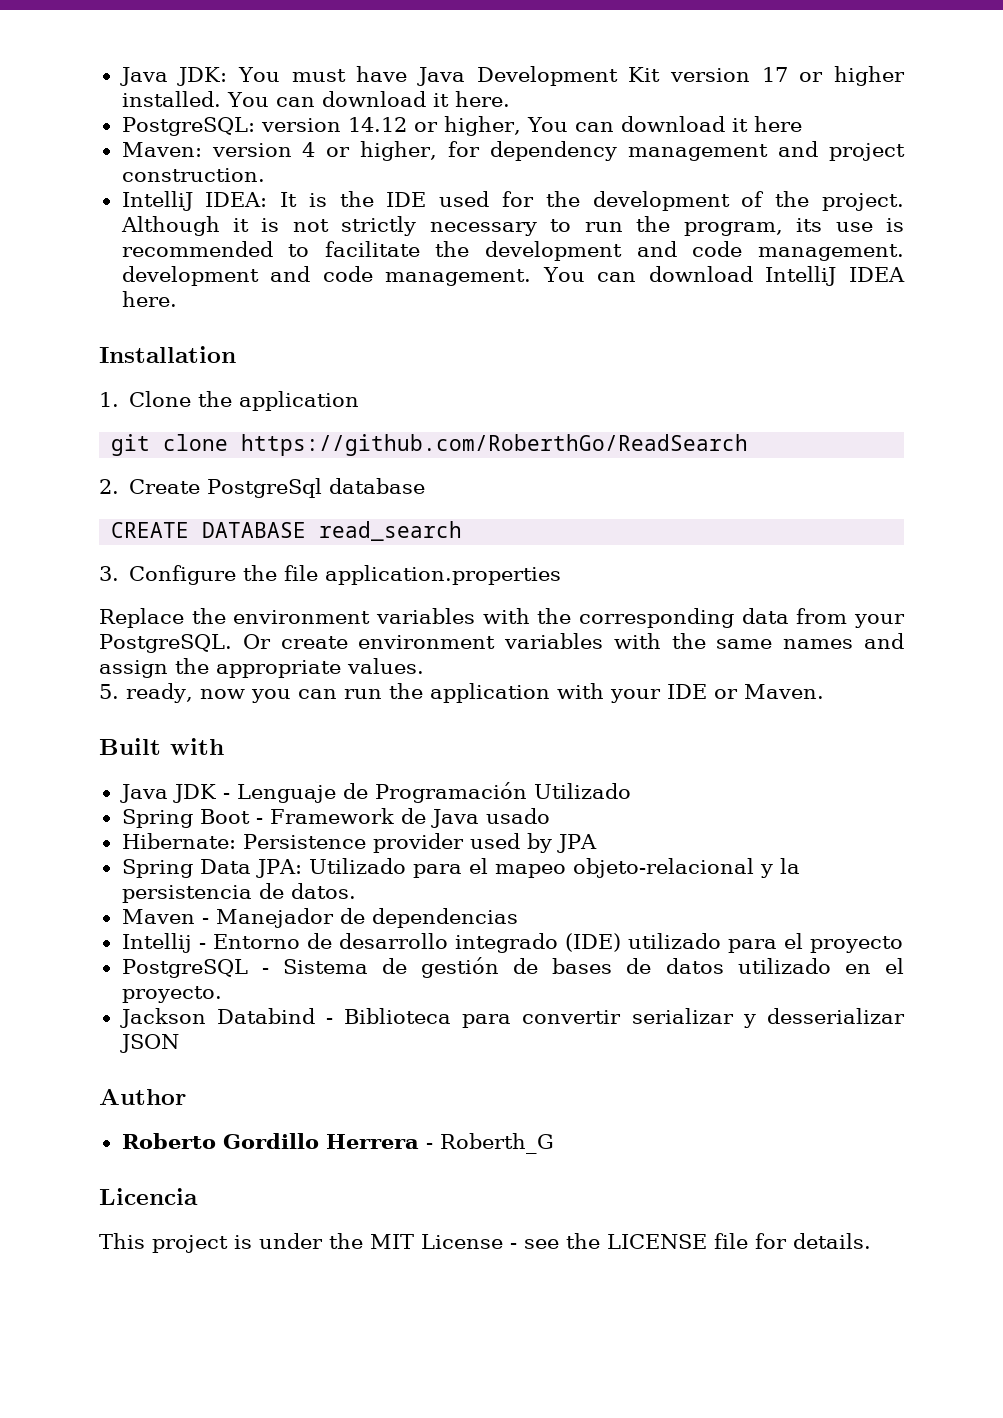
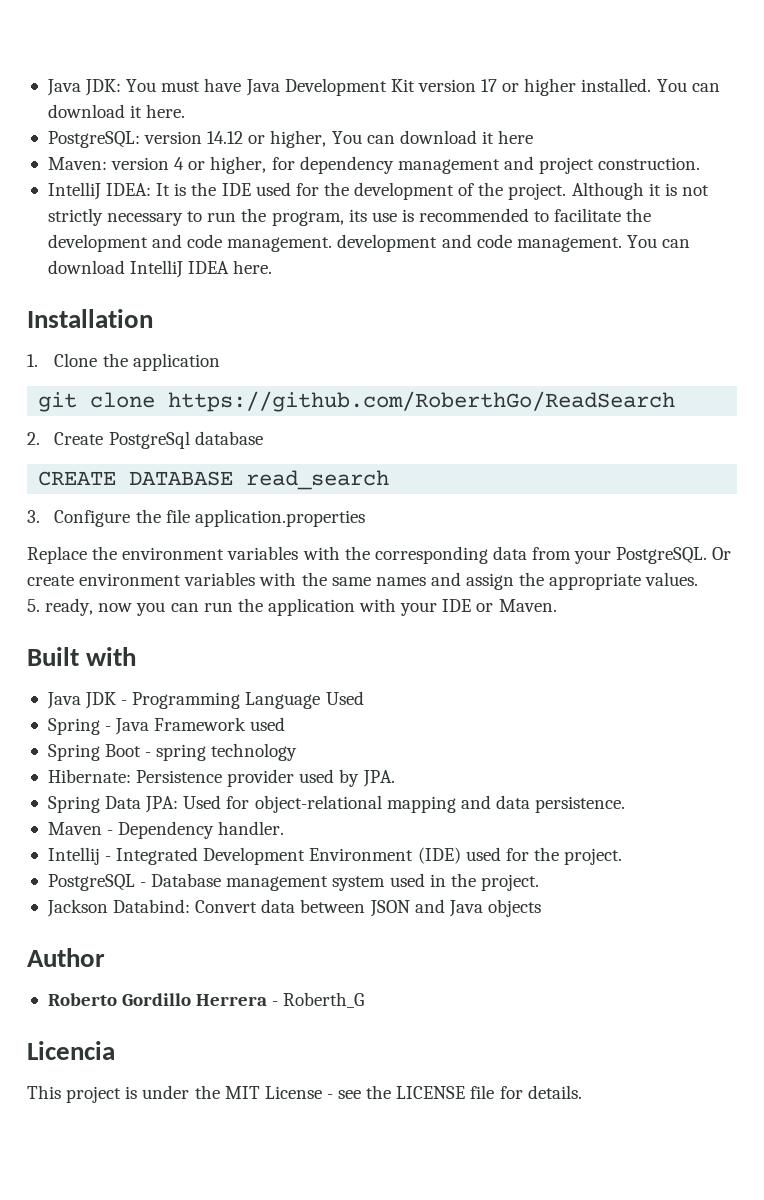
[236,782,631,803] Lenguaje de Programación Utilizado -> [132,691,364,709] [47,717,286,735] Programming Language Used // Spring - Java Framework used
[269,808,550,828] Framework de Java usado -> [156,743,298,761] spring technology
[556,834,597,853] JPA -> [362,770,395,787] JPA.
[308,858,800,878] [121,883,356,903] Utilizado para el mapeo objeto-relacional y la persistencia de datos. -> [183,795,626,813] Used for object-relational mapping and data persistence.
[215,908,518,928] Manejador de dependencias -> [118,821,285,839] Dependency handler.
[212,933,903,953] [121,957,905,978] [121,986,222,1003] [119,1008,905,1028] [119,1034,179,1053] Entorno de desarrollo integrado (IDE) utilizado para el proyecto // PostgreSQL - Sistema de gestión de bases de datos utilizado en el proyecto. // Jackson Databind - Biblioteca para convertir serializar y desserializar JSON -> [116,847,623,865] [47,873,539,891] [46,899,541,917] Integrated Development Environment (IDE) used for the project. // PostgreSQL - Database management system used in the project. // Jackson Databind: Convert data between JSON and Java objects

